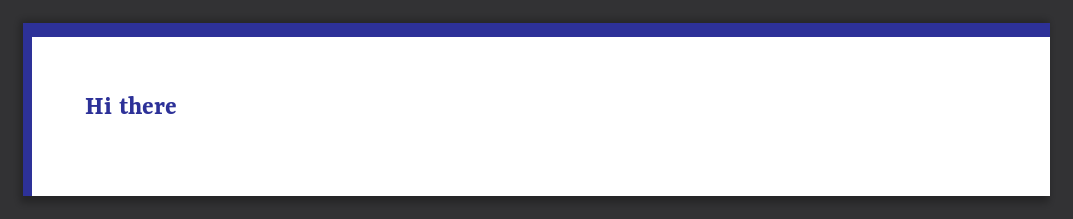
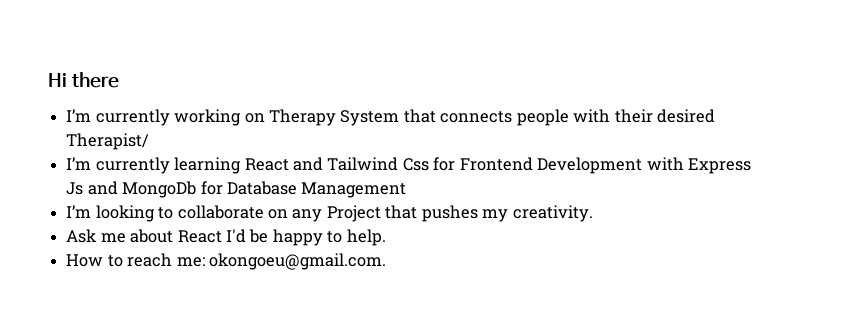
(178, 105) none -> [66,109,716,126] [66,133,150,150] [66,157,752,174] [66,181,407,198] [66,205,593,222] [66,229,386,246] [66,253,386,270] // I’m currently working on Therapy System that connects people with their desired Therapist/ // I’m currently learning React and Tailwind Css for Frontend Development with Express Js and MongoDb for Database Management // I’m looking to collaborate on any Project that pushes my creativity. // Ask me about React I'd be happy to help. // How to reach me: okongoeu@gmail.com.

